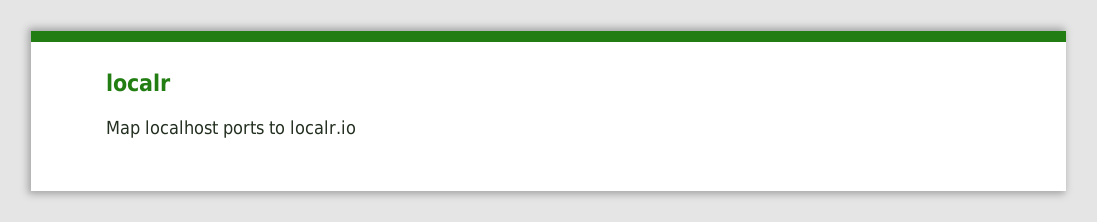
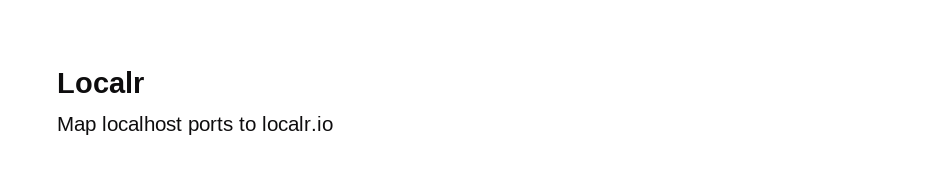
[106,73,171,92] localr -> [57,71,144,93] Localr

